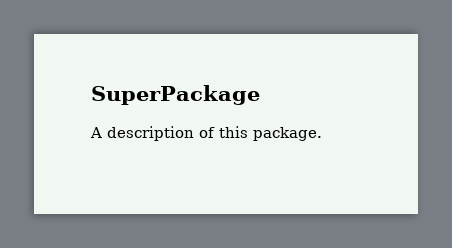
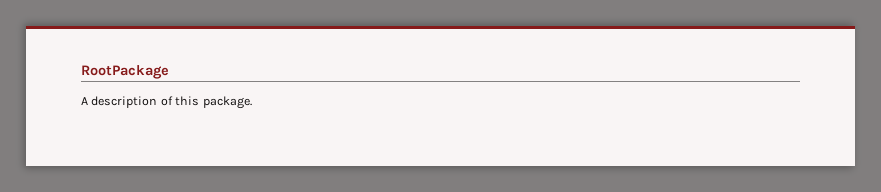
[91,85,260,105] SuperPackage -> [81,65,169,79] RootPackage

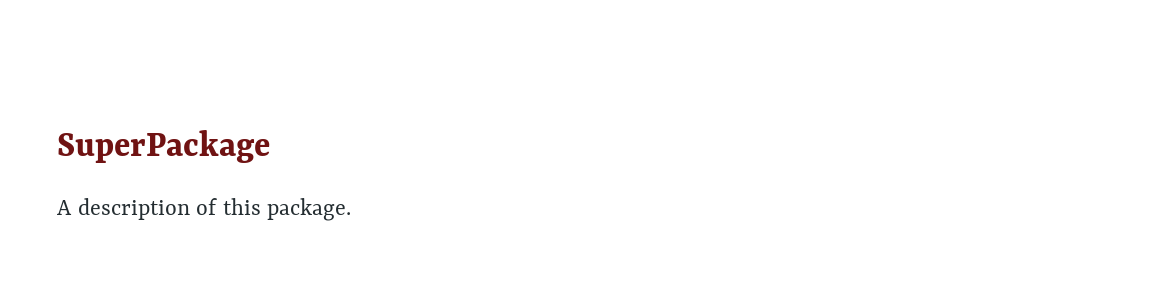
[81,65,169,79] RootPackage -> [57,130,270,163] SuperPackage

